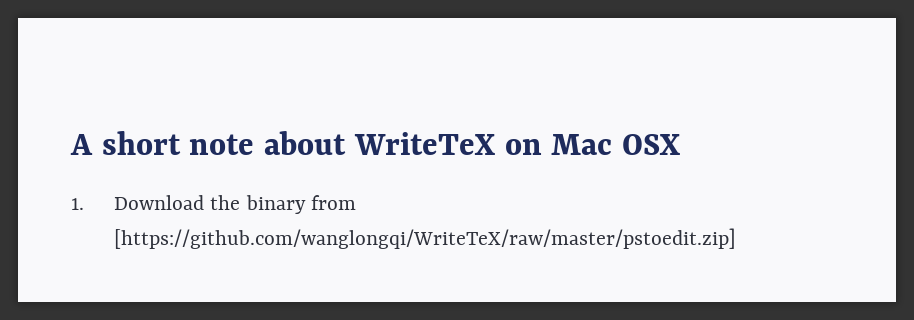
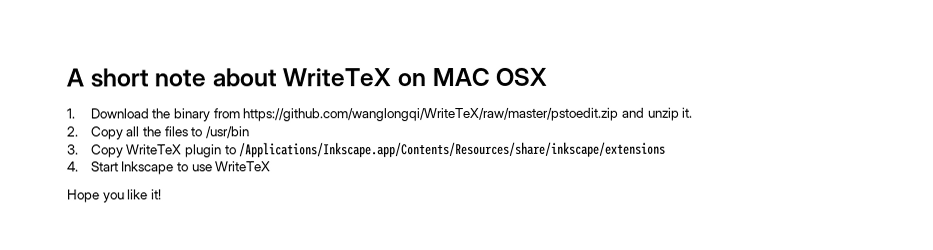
[551,134,613,155] Mac -> [431,67,490,87] MAC
[114,228,737,249] [https://github.com/wanglongqi/WriteTeX/raw/master/pstoedit.zip] -> [242,107,693,122] [67,126,251,140] [67,141,667,158] [67,161,272,175] [67,189,162,203] https://github.com/wanglongqi/WriteTeX/raw/master/pstoedit.zip and unzip it. // 2. Copy all the files to /usr/bin // 3. Copy WriteTeX plugin to /Applications/Inkscape.app/Contents/Resources/share/inkscape/extensions // 4. Start Inkscape to use WriteTeX // Hope you like it!

